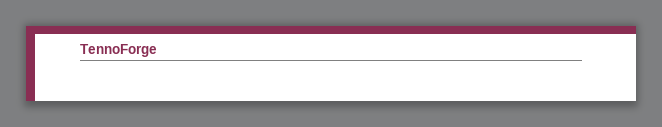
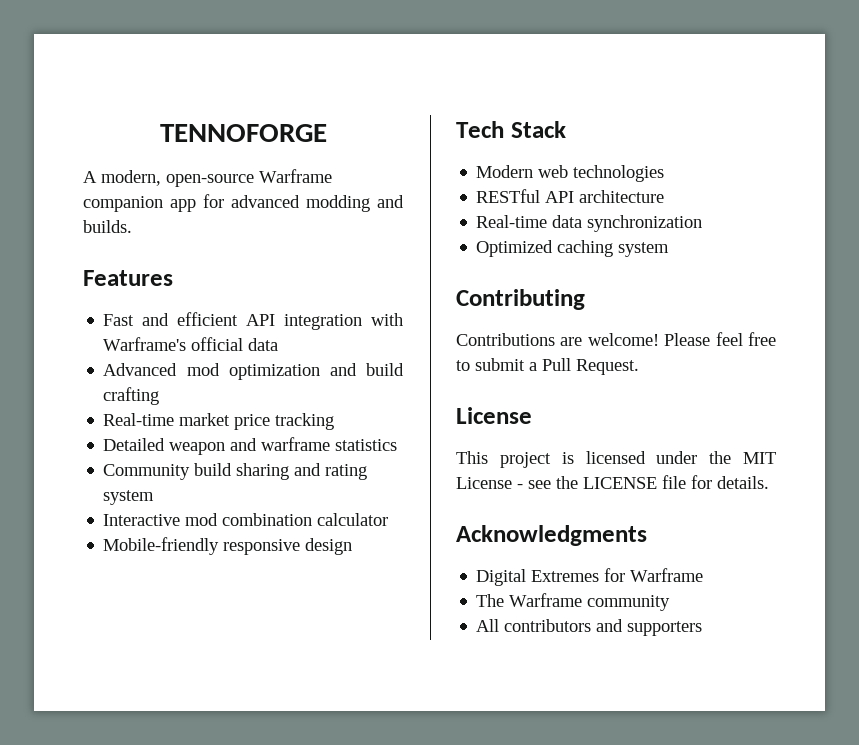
[80,44,157,57] TennoForge -> [159,124,327,142] [83,169,332,187] [83,194,404,212] [83,220,132,233] [83,270,173,286] [103,312,403,330] [103,337,279,351] [103,363,404,380] [103,387,160,405] [103,413,335,430] [103,437,398,455] [103,463,368,480] [103,490,155,505] [103,513,389,526] [103,537,353,555] [456,121,566,138] [476,165,665,182] [476,189,665,203] [476,215,703,232] [476,240,670,257] [456,289,585,310] [456,332,776,346] [456,358,639,375] [456,407,532,424] [456,451,776,468] [456,475,769,489] [456,525,647,546] [476,568,704,586] [476,593,671,611] [476,619,703,636] TENNOFORGE // A modern, open-source Warframe companion app for advanced modding and builds. // Features // Fast and efficient API integration with Warframe's official data // Advanced mod optimization and build crafting // Real-time market price tracking // Detailed weapon and warframe statistics // Community build sharing and rating system // Interactive mod combination calculator // Mobile-friendly responsive design // Tech Stack // Modern web technologies // RESTful API architecture // Real-time data synchronization // Optimized caching system // Contributing // Contributions are welcome! Please feel free to submit a Pull Request. // License // This project is licensed under the MIT License - see the LICENSE file for details. // Acknowledgments // Digital Extremes for Warframe // The Warframe community // All contributors and supporters

